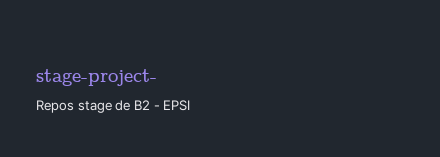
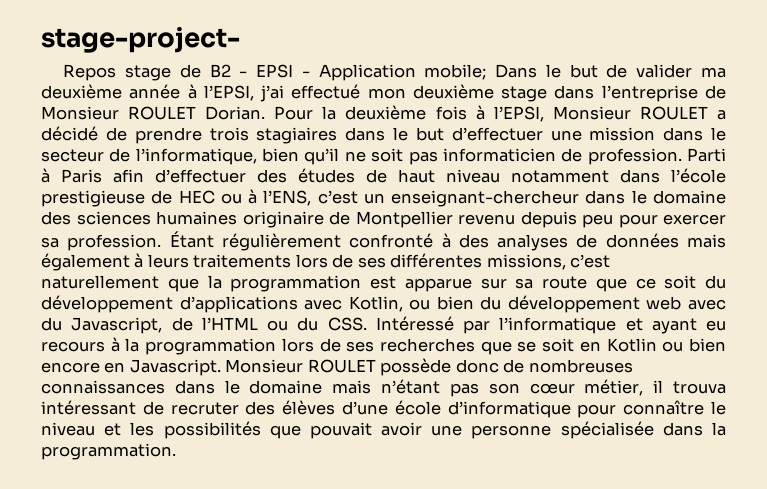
(191, 105) none -> [301,64,727,81] [41,84,726,102] [41,105,726,122] [41,126,727,144] [41,148,727,165] [41,168,726,183] [41,189,726,207] [41,211,726,228] [41,231,726,251] [41,253,611,271] [41,275,726,292] [41,295,726,313] [41,316,726,334] [41,337,726,355] [41,358,633,376] [41,379,727,397] [41,400,726,418] [41,421,726,439] [41,443,176,460] - Application mobile; Dans le but de valider ma deuxième année à l’EPSI, j’ai effectué mon deuxième stage dans l’entreprise de Monsieur ROULET Dorian. Pour la deuxième fois à l’EPSI, Monsieur ROULET a décidé de prendre trois stagiaires dans le but d’effectuer une mission dans le secteur de l’informatique, bien qu’il ne soit pas informaticien de profession. Parti à Paris afin d’effectuer des études de haut niveau notamment dans l’école prestigieuse de HEC ou à l’ENS, c’est un enseignant-chercheur dans le domaine des sciences humaines originaire de Montpellier revenu depuis peu pour exercer sa profession. Étant régulièrement confronté à des analyses de données mais également à leurs traitements lors de ses différentes missions, c’est naturellement que la programmation est apparue sur sa route que ce soit du développement d’applications avec Kotlin, ou bien du développement web avec du Javascript, de l’HTML ou du CSS. Intéressé par l’informatique et ayant eu recours à la programmation lors de ses recherches que se soit en Kotlin ou bien encore en Javascript. Monsieur ROULET possède donc de nombreuses connaissances dans le domaine mais n’étant pas son cœur métier, il trouva intéressant de recruter des élèves d’une école d’informatique pour connaître le niveau et les possibilités que pouvait avoir une personne spécialisée dans la programmation.

